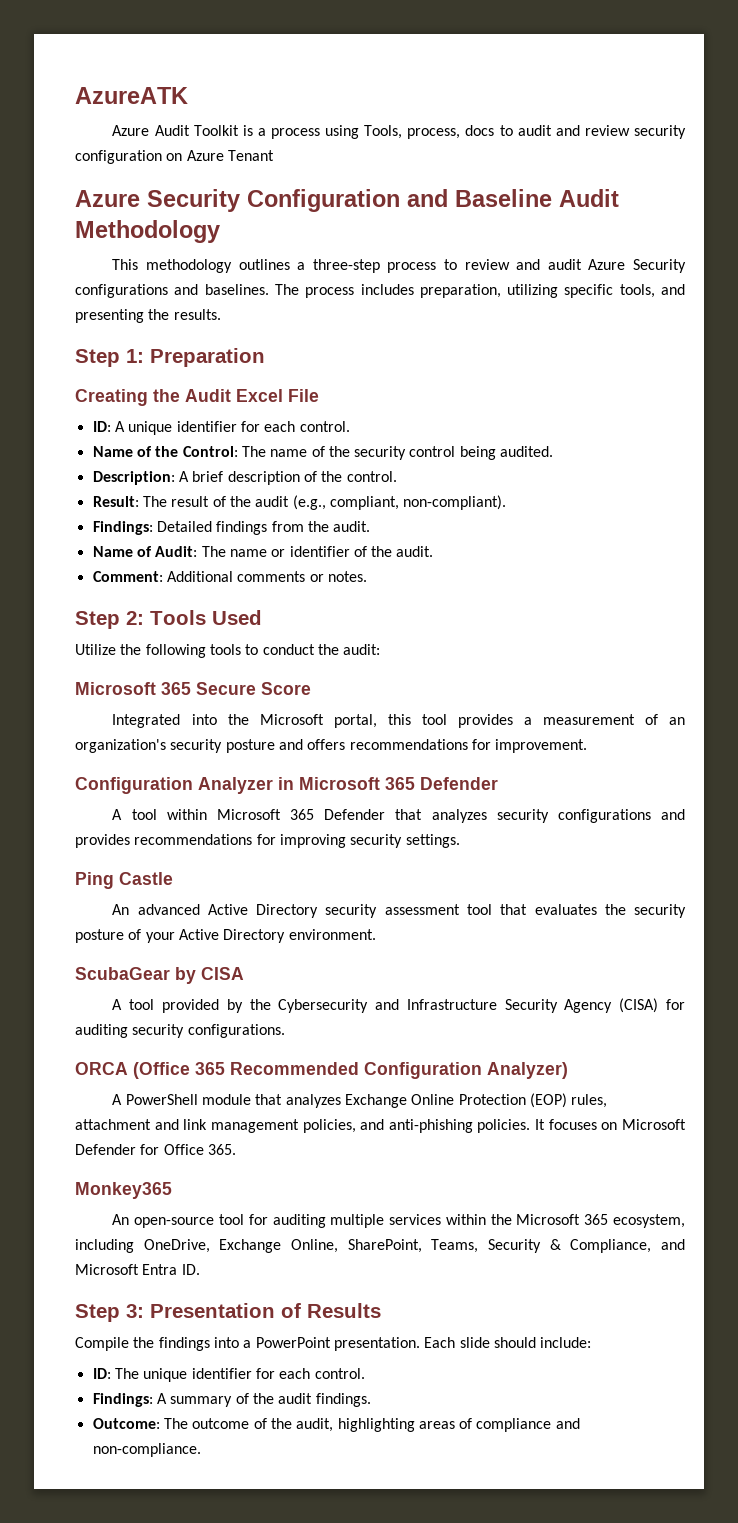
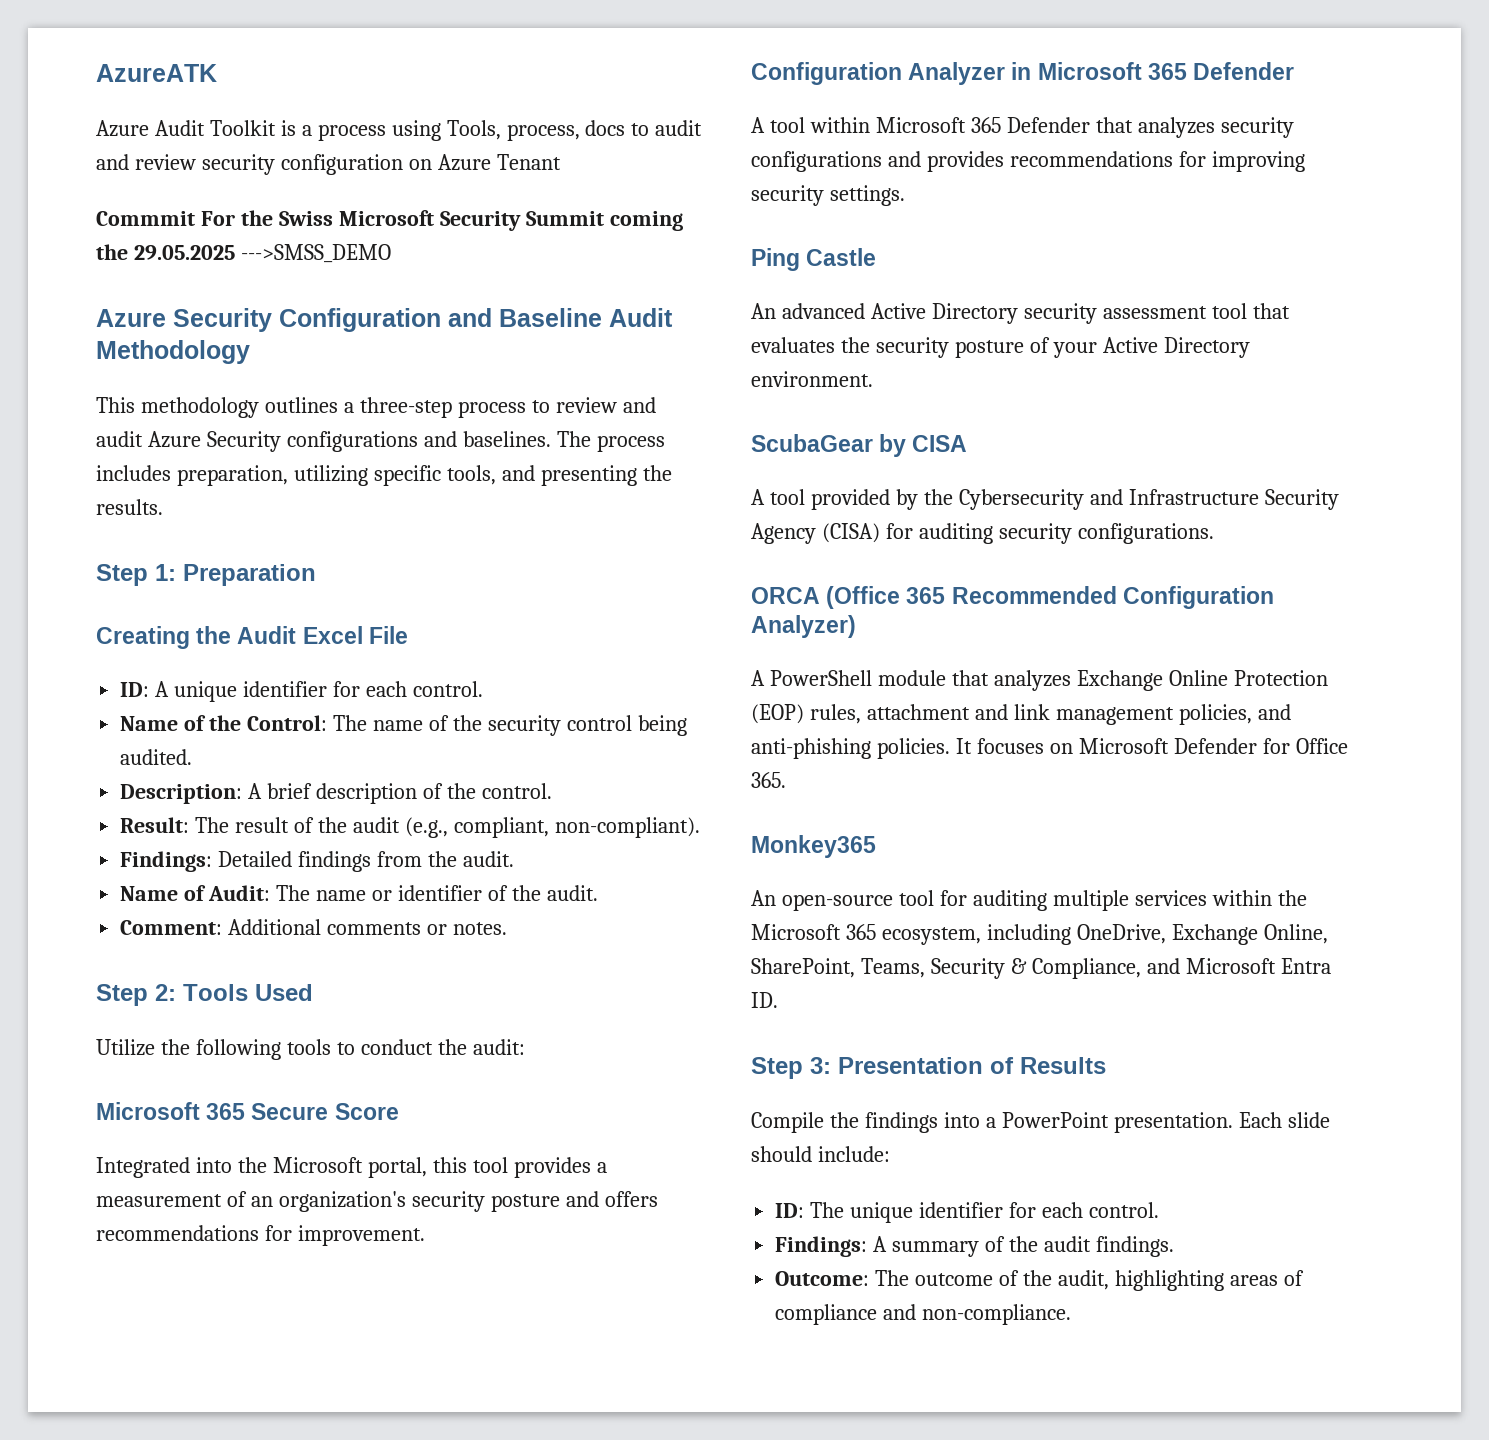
(274, 155) none -> [96,210,683,231] [96,244,391,263] // Commmit For the Swiss Microsoft Security Summit coming the 29.05.2025 --->SMSS_DEMO

